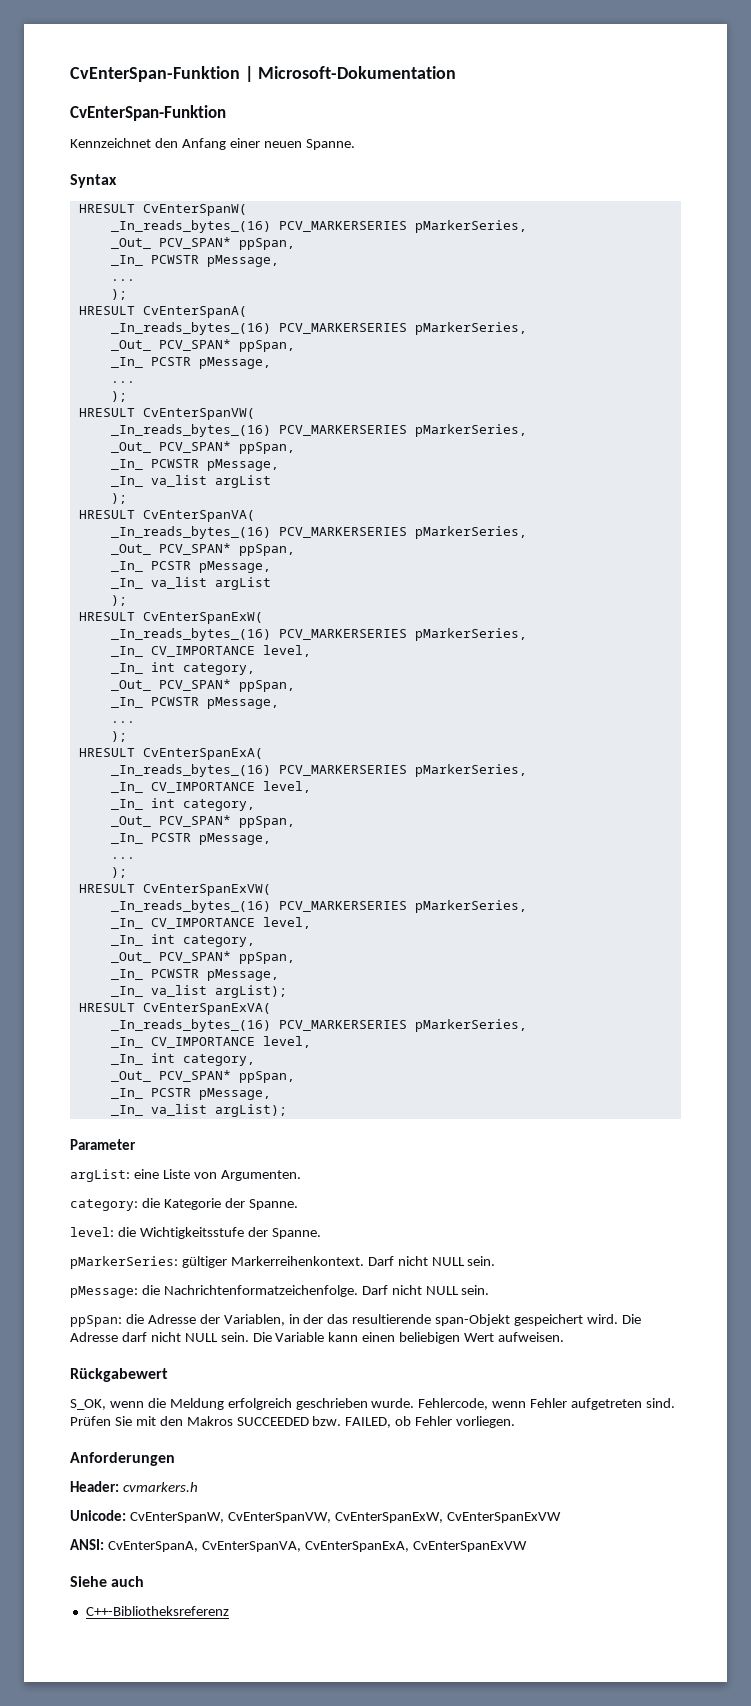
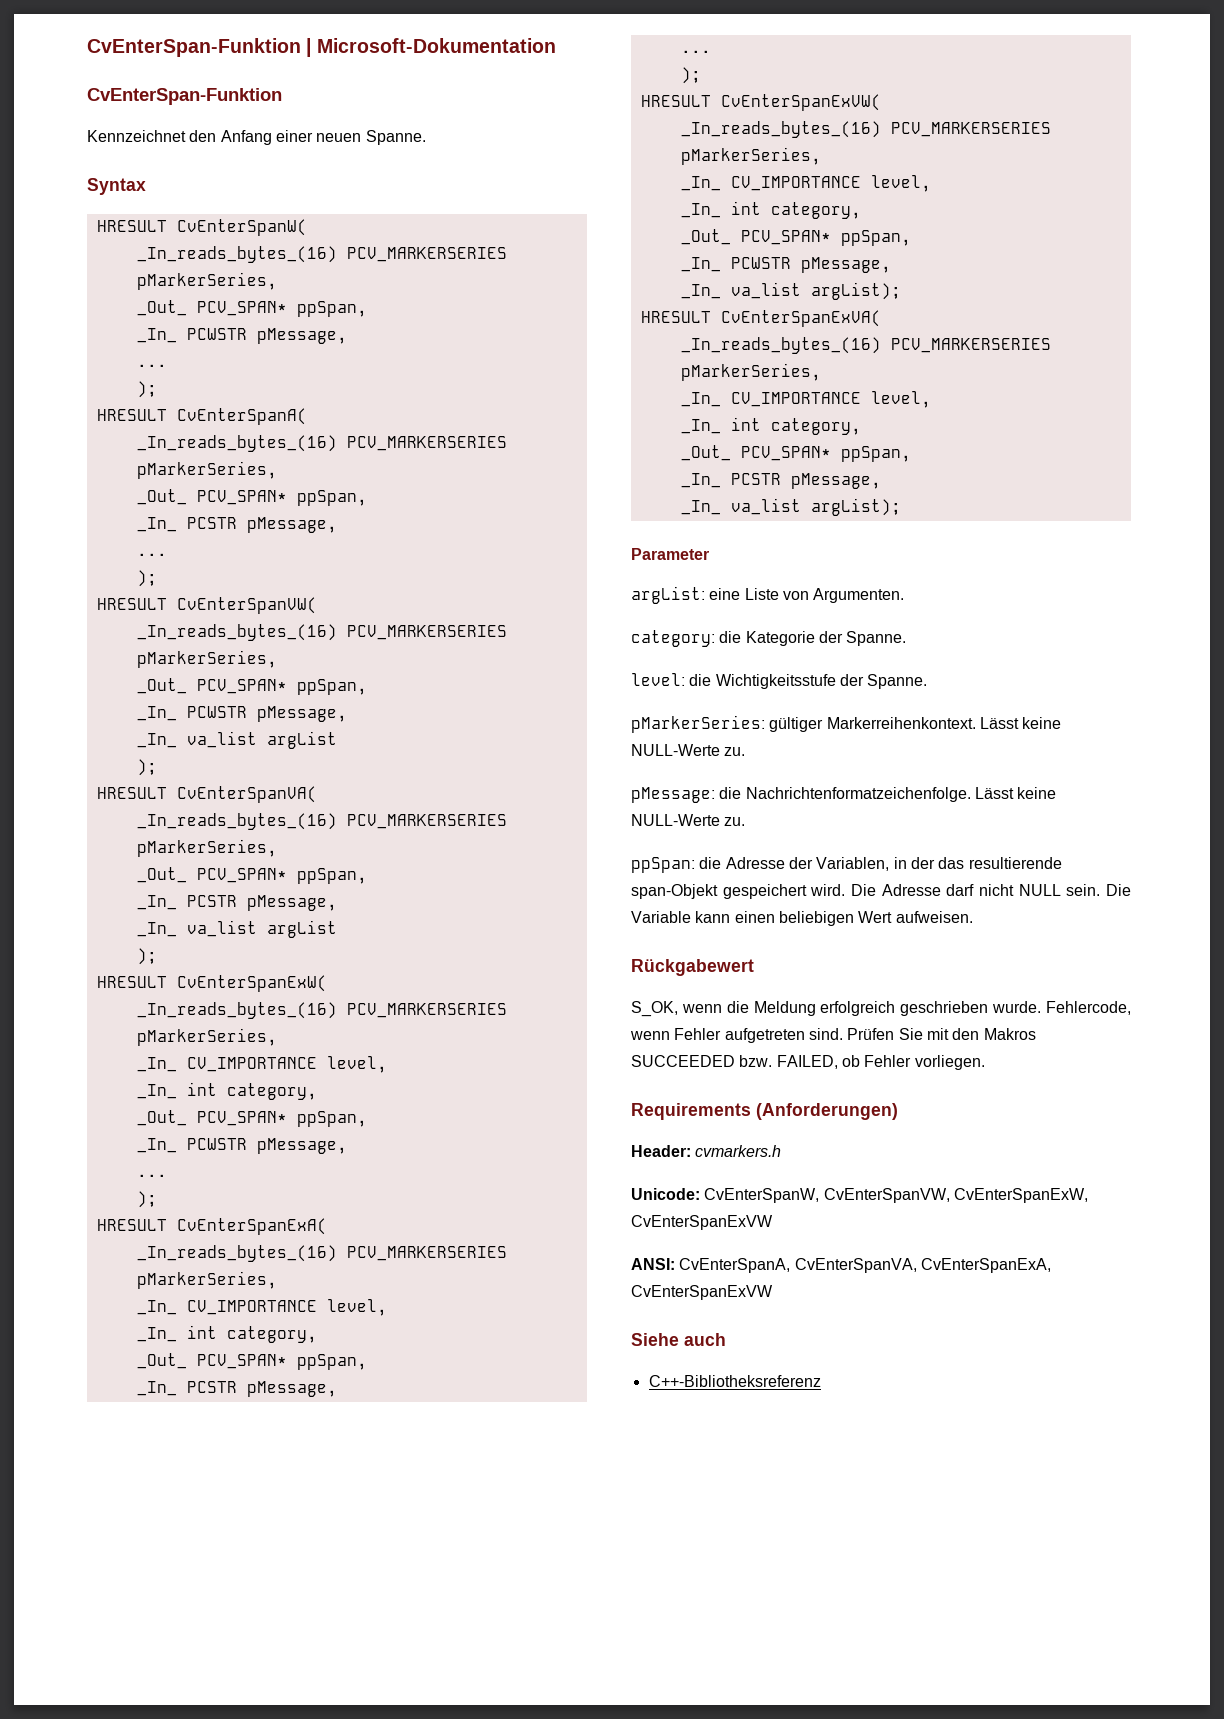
[367,1256,496,1266] Darf nicht NULL sein. -> [979,717,1062,729] [631,744,746,756] Lässt keine NULL-Werte zu.
[361,1285,490,1295] Darf nicht NULL sein. -> [974,787,1057,799] [631,814,746,826] Lässt keine NULL-Werte zu.
[70,1452,175,1466] Anforderungen -> [631,1103,898,1120] Requirements (Anforderungen)

